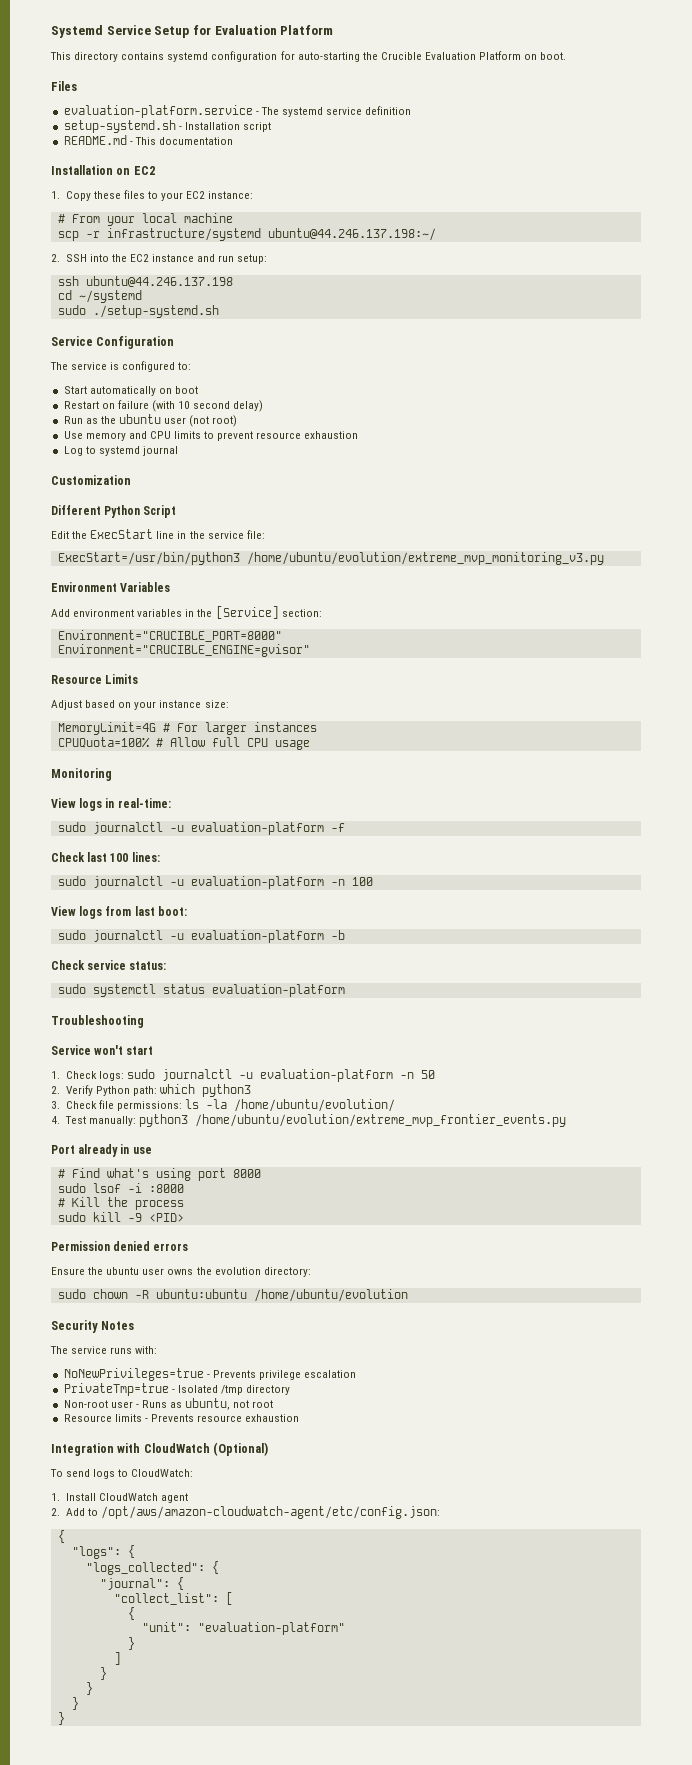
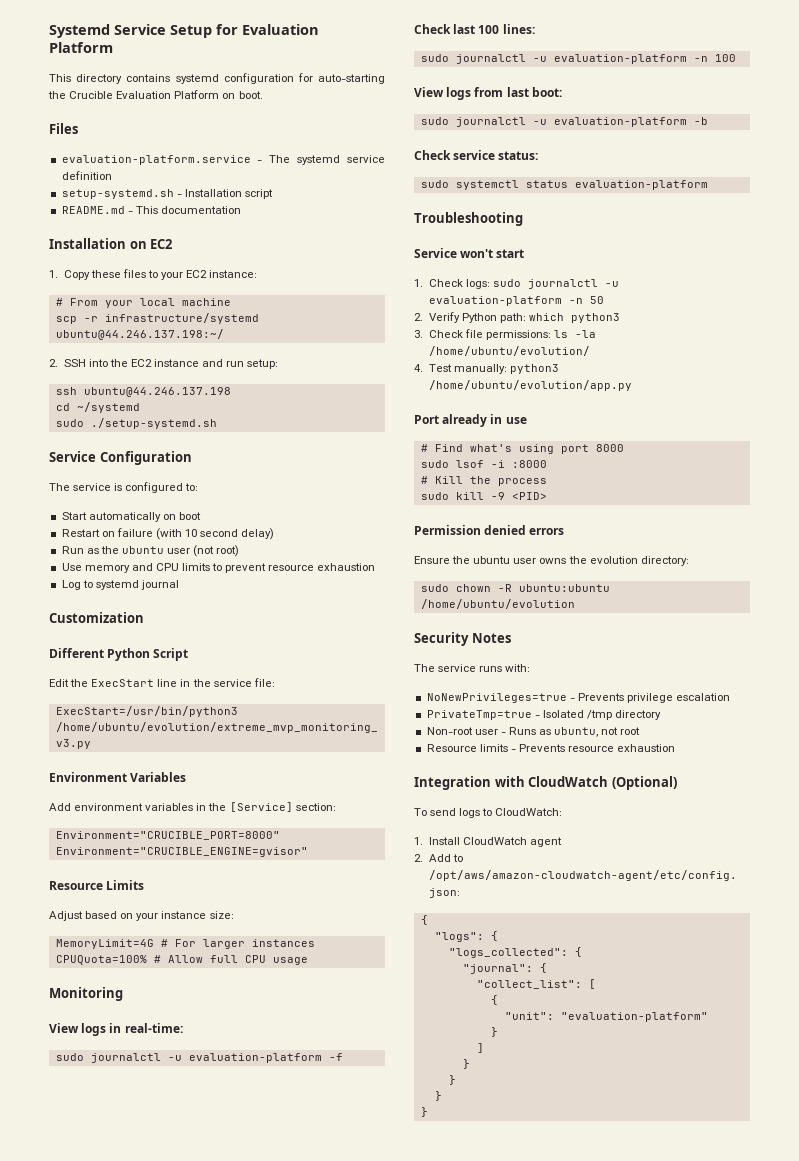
[194,1114,566,1127] /home/ubuntu/evolution/extreme_mvp_frontier_events.py -> [428,380,632,391] /home/ubuntu/evolution/app.py

